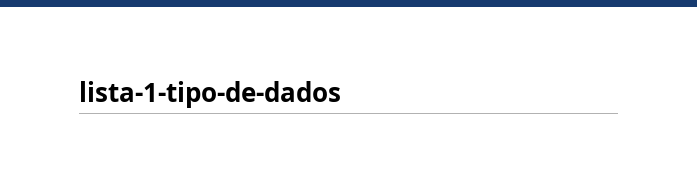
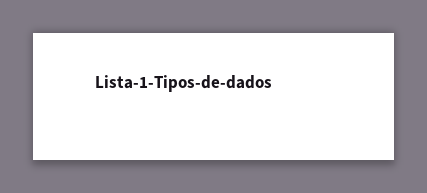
[79,81,341,108] lista-1-tipo-de-dados -> [95,75,272,92] Lista-1-Tipos-de-dados

